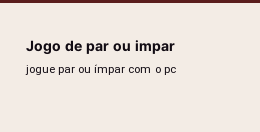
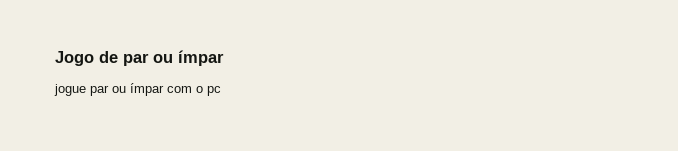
[134,40,175,54] impar -> [178,50,224,66] ímpar

